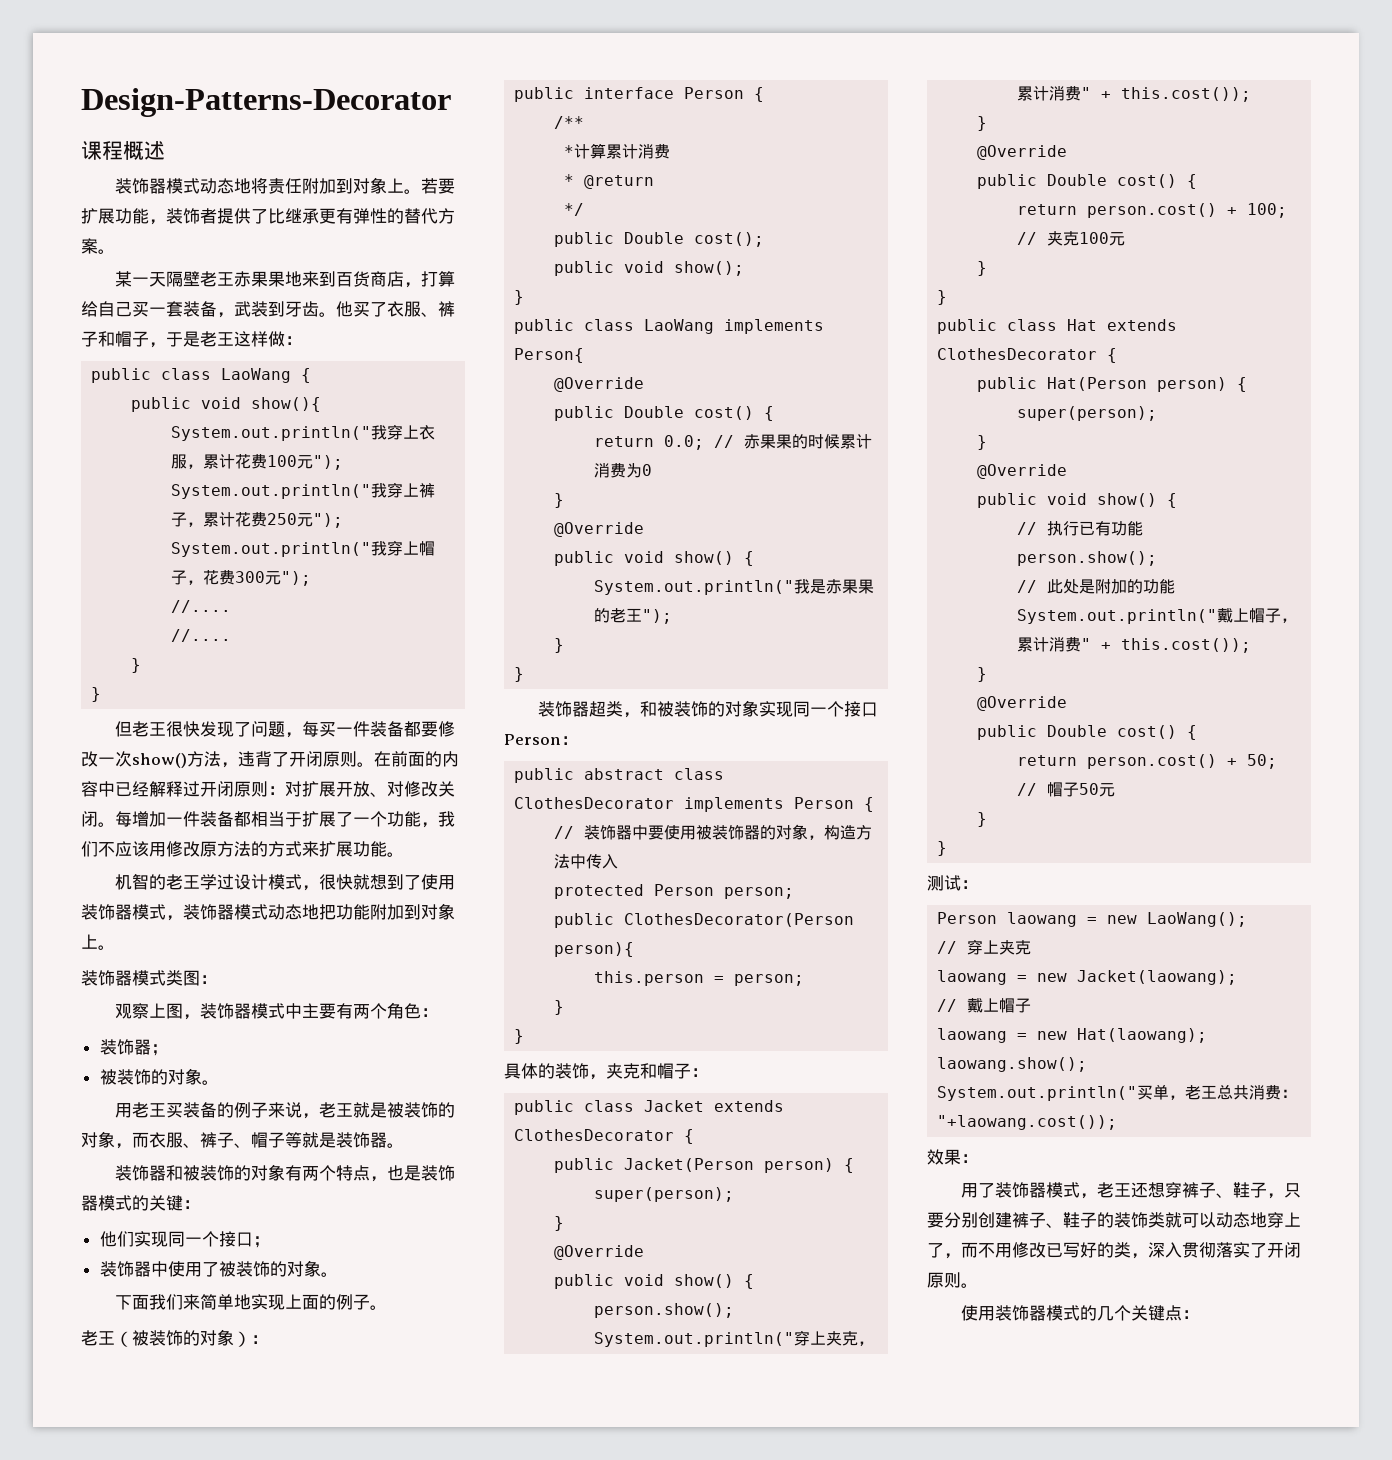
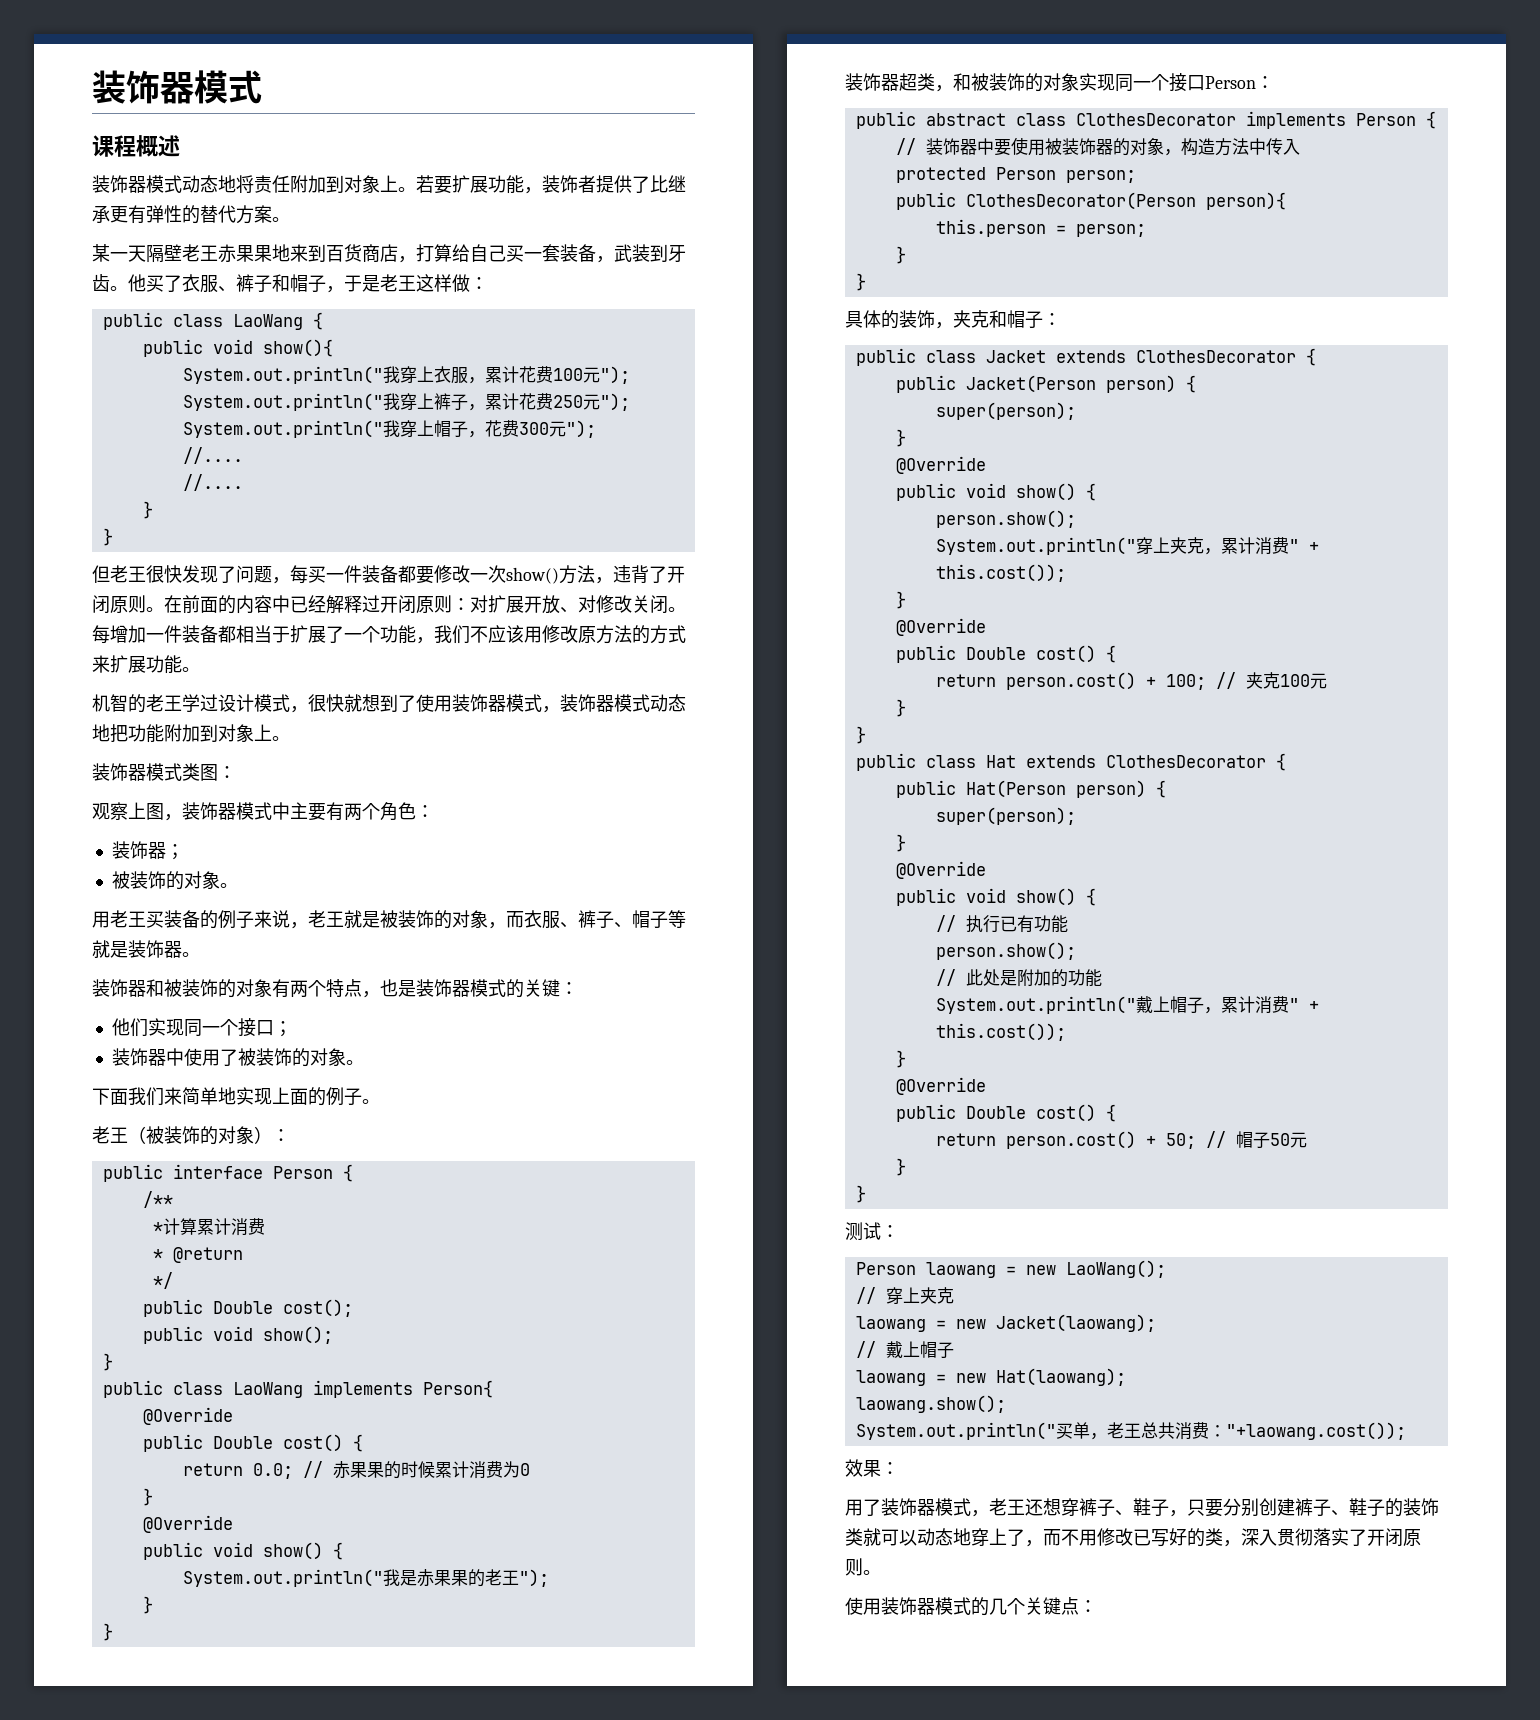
[81,88,451,117] Design-Patterns-Decorator -> [92,70,262,104] 装饰器模式

